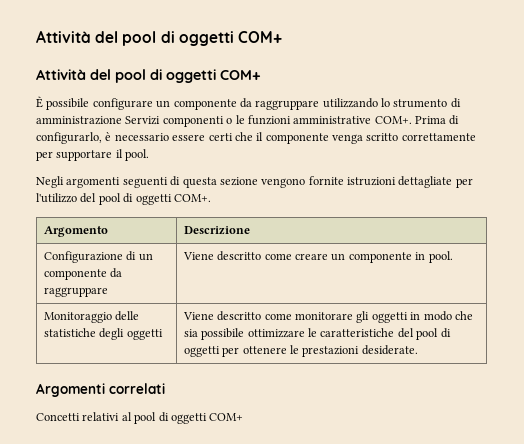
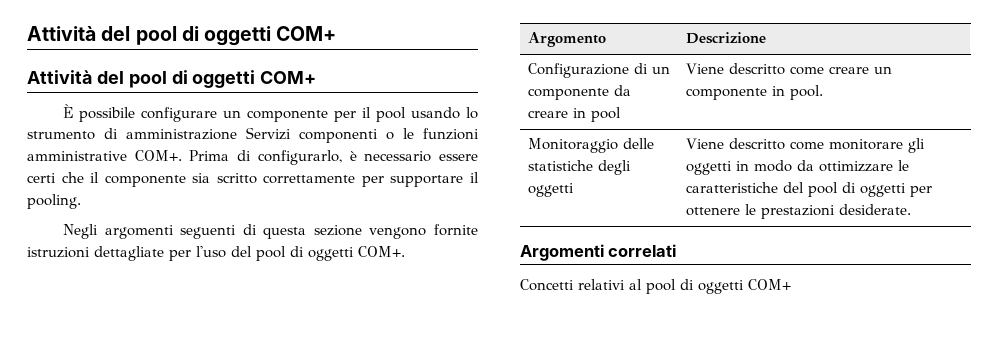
[239,98,378,110] da raggruppare utilizzando -> [334,107,461,122] per il pool usando
[332,134,363,144] venga -> [192,173,211,183] sia
[125,149,150,161] pool. -> [27,194,81,209] pooling.
[36,193,77,203] l'utilizzo -> [196,246,226,258] l'uso
[43,287,108,297] raggruppare -> [528,107,622,122] creare in pool
[454,311,473,320] [183,328,245,340] che sia possibile -> [797,160,815,171] da

